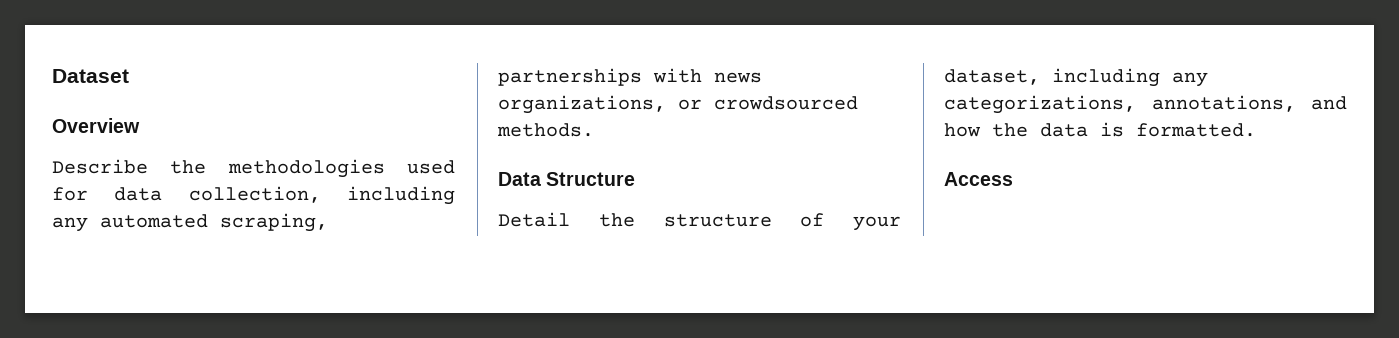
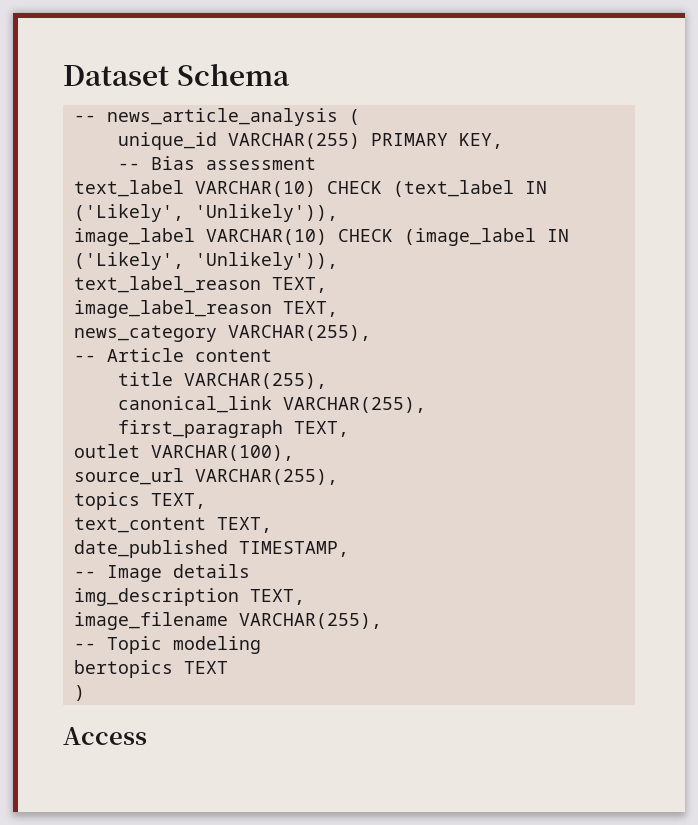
[52,118,140,133] [52,159,455,178] [52,186,455,205] [52,213,328,232] [498,68,762,86] [498,95,858,114] [497,123,594,137] [498,172,636,186] [498,212,901,231] [944,68,1208,87] [944,95,1347,114] [944,122,1256,137] // Overview // Describe the methodologies used for data collection, including any automated scraping, partnerships with news organizations, or crowdsourced methods. // Data Structure // Detail the structure of your dataset, including any categorizations, annotations, and how the data is formatted. -> [176,63,290,86] [73,108,360,126] [117,132,503,150] [117,156,316,170] [73,180,547,197] [73,204,338,222] [73,228,569,246] [73,252,338,270] [73,276,327,293] [73,300,338,318] [73,325,371,342] [73,348,272,362] [117,372,327,389] [117,396,426,413] [117,420,349,438] [73,444,294,461] [73,468,338,485] [73,492,206,510] [73,517,272,533] [73,540,349,558] [73,564,250,582] [73,588,305,606] [73,612,382,630] [73,636,261,654] [73,660,228,678] [73,685,85,701] Schema // -- news_article_analysis ( // unique_id VARCHAR(255) PRIMARY KEY, // -- Bias assessment // text_label VARCHAR(10) CHECK (text_label IN ('Likely', 'Unlikely')), // image_label VARCHAR(10) CHECK (image_label IN ('Likely', 'Unlikely')), // text_label_reason TEXT, // image_label_reason TEXT, // news_category VARCHAR(255), // -- Article content // title VARCHAR(255), // canonical_link VARCHAR(255), // first_paragraph TEXT, // outlet VARCHAR(100), // source_url VARCHAR(255), // topics TEXT, // text_content TEXT, // date_published TIMESTAMP, // -- Image details // img_description TEXT, // image_filename VARCHAR(255), // -- Topic modeling // bertopics TEXT // )

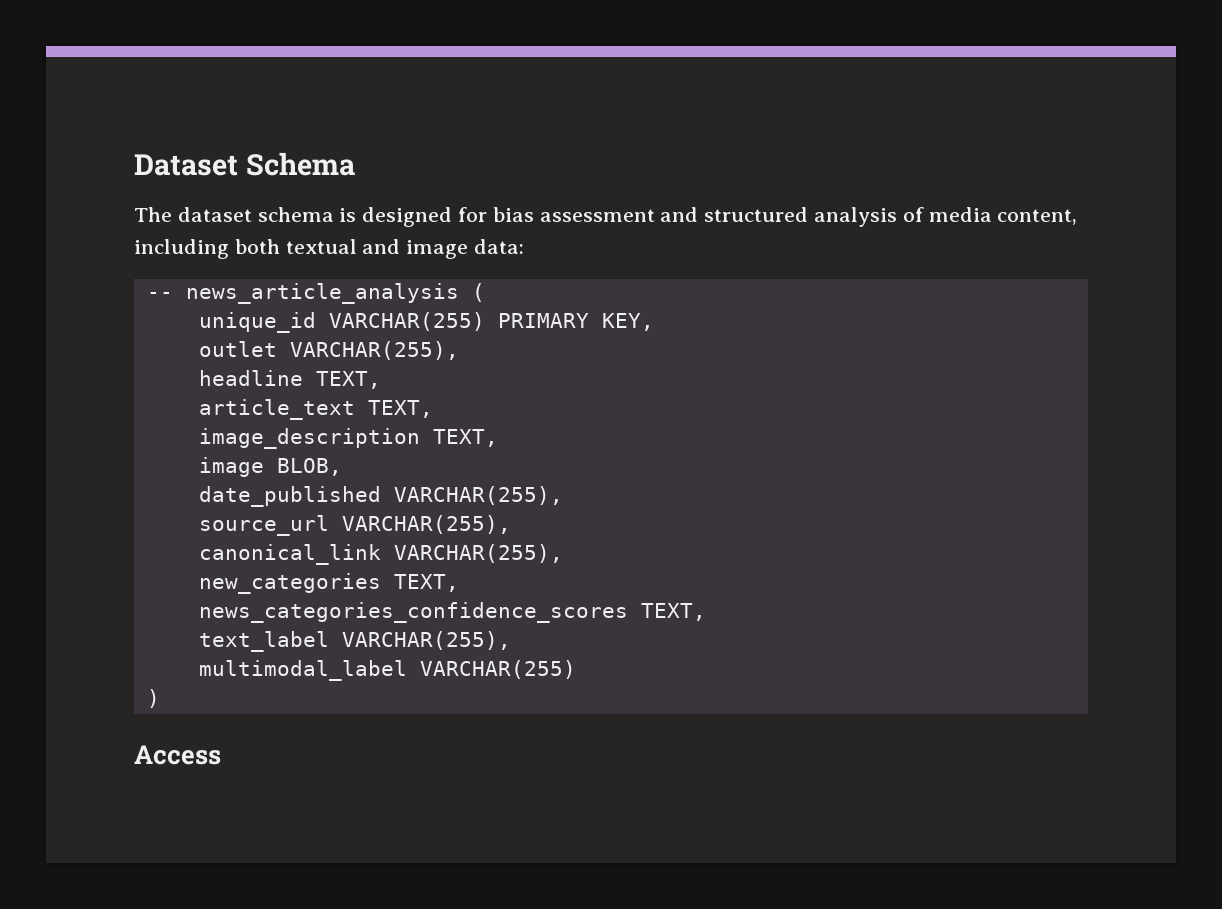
(290, 74) none -> [134,207,1078,227] [134,239,525,259] // The dataset schema is designed for bias assessment and structured analysis of media content, including both textual and image data:
[117,156,316,170] [73,180,547,197] [73,204,338,222] [73,228,569,246] [73,252,338,270] [73,276,327,293] [73,300,338,318] [73,325,371,342] [73,348,272,362] [117,372,173,386] -- Bias assessment // text_label VARCHAR(10) CHECK (text_label IN ('Likely', 'Unlikely')), // image_label VARCHAR(10) CHECK (image_label IN ('Likely', 'Unlikely')), // text_label_reason TEXT, // image_label_reason TEXT, // news_category VARCHAR(255), // -- Article content // title -> [198,341,459,360] [198,370,381,389] [198,399,433,420] [198,428,498,449] [198,457,342,477] [198,486,563,507] [198,515,329,536] outlet VARCHAR(255), // headline TEXT, // article_text TEXT, // image_description TEXT, // image BLOB, // date_published VARCHAR(255), // source_url
[117,420,349,438] [73,444,294,461] [73,468,338,485] [73,492,206,510] [73,517,272,533] [73,540,349,558] [73,564,250,582] [73,588,305,606] [73,612,382,630] [73,636,261,654] [73,660,228,678] first_paragraph TEXT, // outlet VARCHAR(100), // source_url VARCHAR(255), // topics TEXT, // text_content TEXT, // date_published TIMESTAMP, // -- Image details // img_description TEXT, // image_filename VARCHAR(255), // -- Topic modeling // bertopics TEXT -> [198,573,459,594] [198,602,706,623] [198,631,511,652] [198,660,576,681] new_categories TEXT, // news_categories_confidence_scores TEXT, // text_label VARCHAR(255), // multimodal_label VARCHAR(255)

